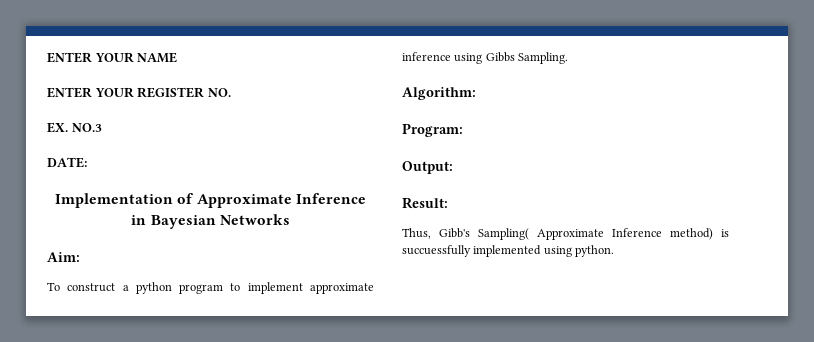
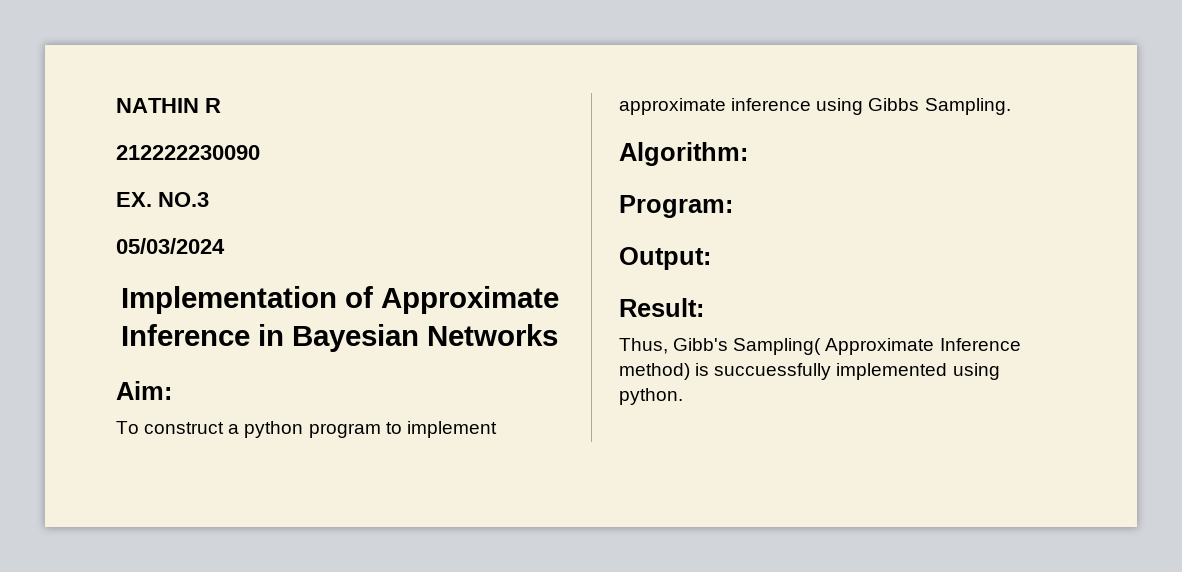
[47,52,178,63] [47,87,231,98] ENTER YOUR NAME // ENTER YOUR REGISTER NO. -> [116,98,221,113] [116,145,260,160] NATHIN R // 212222230090
[47,157,87,168] DATE: -> [116,238,225,254] 05/03/2024

